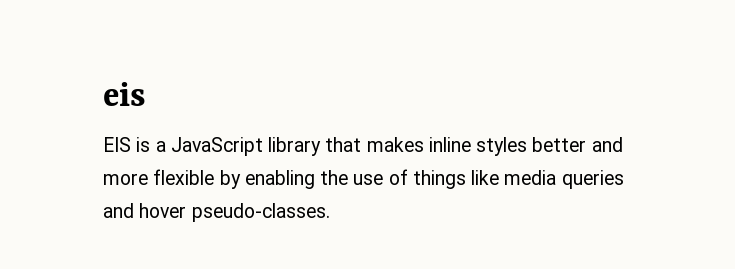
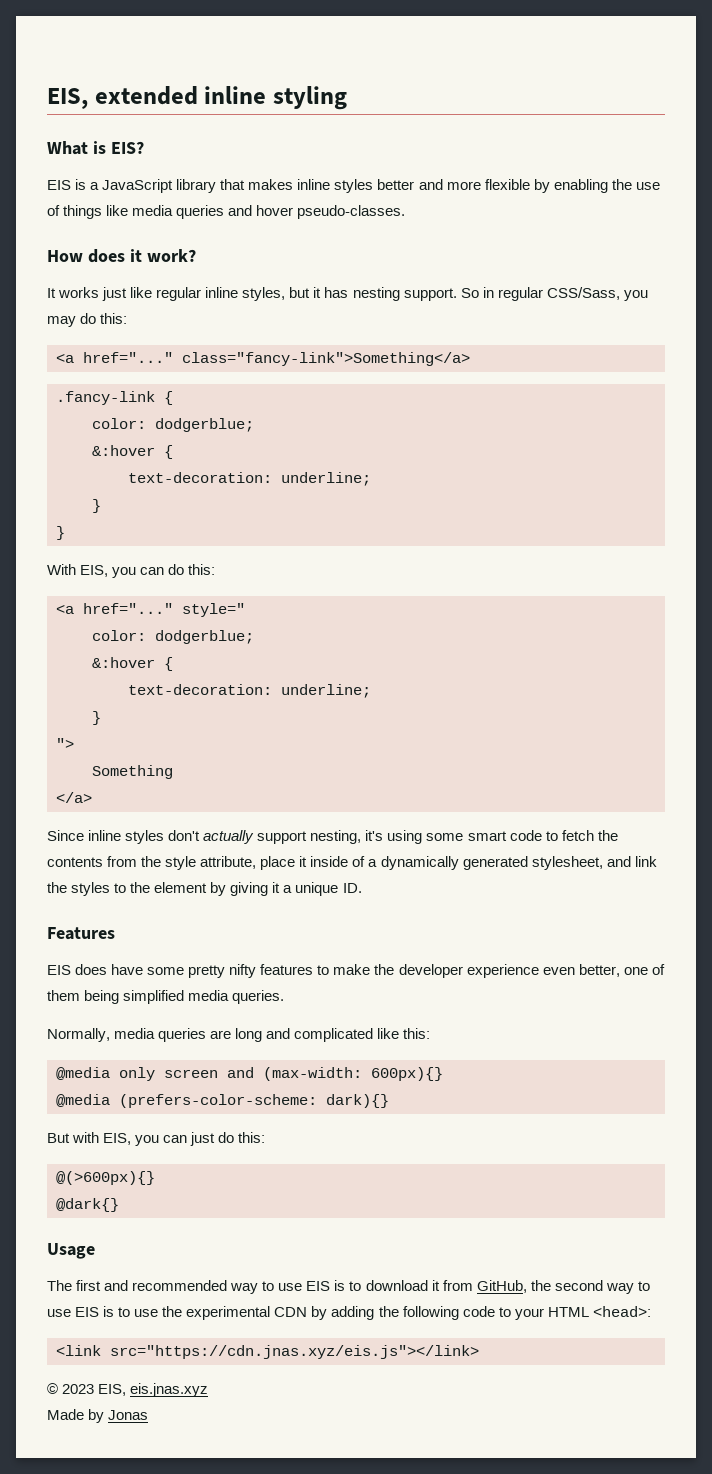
[103,82,145,106] eis -> [47,86,347,110] [47,141,144,155] EIS, extended inline styling // What is EIS?
(330, 212) none -> [47,249,196,263] [47,287,648,301] [47,313,128,327] [56,352,470,366] [56,391,173,405] [92,418,254,432] [92,445,173,459] [128,472,371,486] [92,499,101,513] [56,526,65,540] [47,564,216,578] [56,603,245,617] [92,630,254,644] [92,657,173,671] [128,684,371,698] [92,711,101,725] [56,738,74,749] [92,765,173,779] [56,792,92,803] [47,830,618,844] [47,856,657,870] [47,882,362,896] [47,927,115,940] [47,964,665,978] [47,990,285,1004] [47,1028,431,1042] [56,1067,443,1081] [56,1094,389,1108] [47,1132,266,1146] [56,1171,155,1185] [56,1198,119,1212] [47,1243,95,1259] [47,1280,650,1294] [47,1306,651,1320] [56,1345,479,1359] [47,1383,209,1397] [47,1409,149,1423] // How does it work? // It works just like regular inline styles, but it has nesting support. So in regular CSS/Sass, you may do this: // <a href="..." class="fancy-link">Something</a> // .fancy-link { // color: dodgerblue; // &:hover { // text-decoration: underline; // } // } // With EIS, you can do this: // <a href="..." style=" // color: dodgerblue; // &:hover { // text-decoration: underline; // } // "> // Something // </a> // Since inline styles don't actually support nesting, it's using some smart code to fetch the contents from the style attribute, place it inside of a dynamically generated stylesheet, and link the styles to the element by giving it a unique ID. // Features // EIS does have some pretty nifty features to make the developer experience even better, one of them being simplified media queries. // Normally, media queries are long and complicated like this: // @media only screen and (max-width: 600px){} // @media (prefers-color-scheme: dark){} // But with EIS, you can just do this: // @(>600px){} // @dark{} // Usage // The first and recommended way to use EIS is to download it from GitHub, the second way to use EIS is to use the experimental CDN by adding the following code to your HTML <head>: // <link src="https://cdn.jnas.xyz/eis.js"></link> // © 2023 EIS, eis.jnas.xyz // Made by Jonas

